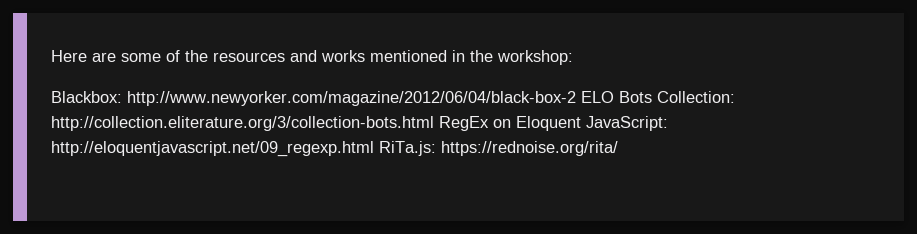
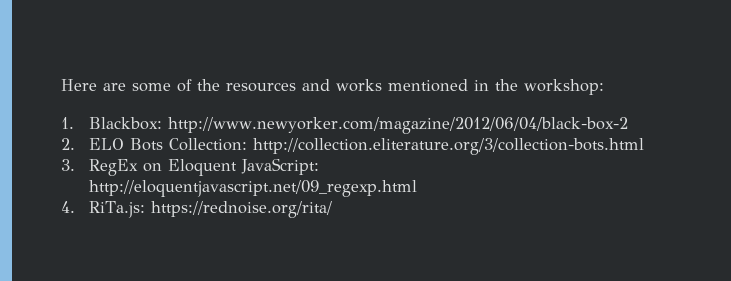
(573, 57) none -> [61,117,74,129] 1.
(576, 98) none -> [61,138,75,150] // 2.
(434, 123) none -> [61,159,75,171] // 3.
(374, 149) none -> [61,201,75,213] // 4.

